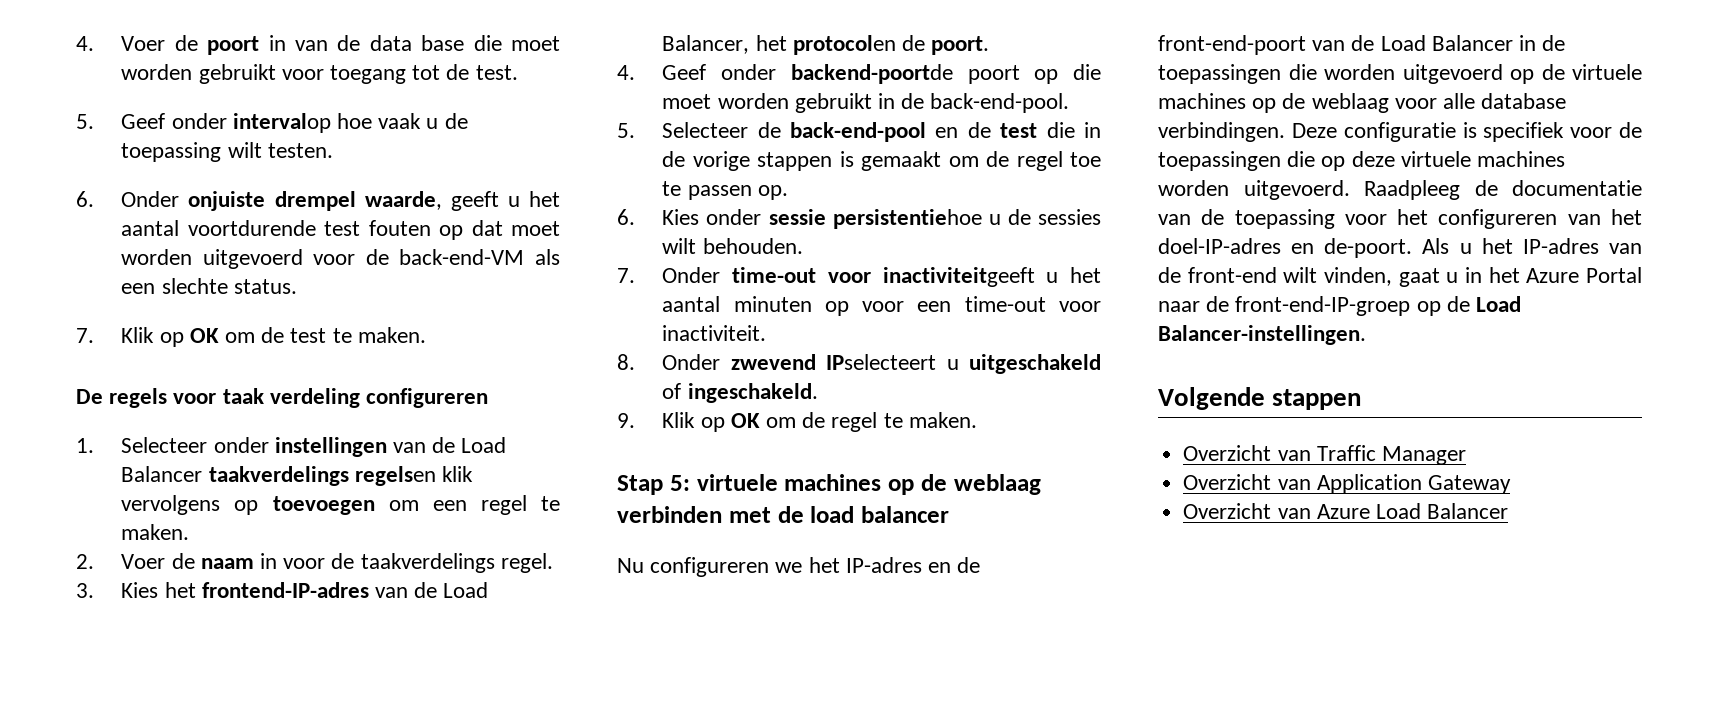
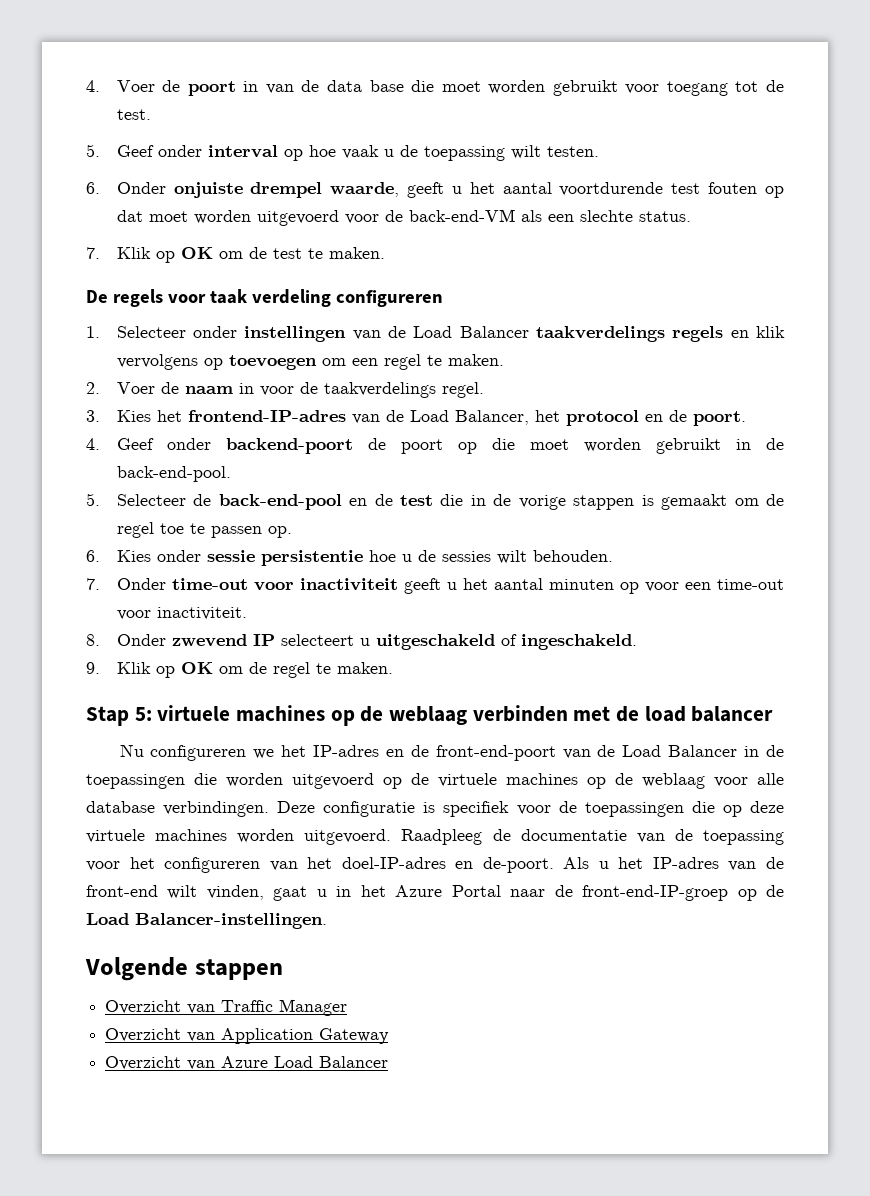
[232,113,331,133] intervalop -> [207,145,303,161] interval op
[354,466,436,486] regelsen -> [672,326,749,342] regels en
[792,35,896,55] protocolen -> [565,410,663,426] protocol en
[790,64,953,84] backend-poortde -> [225,438,386,454] backend-poort de
[832,209,982,229] persistentiehoe -> [260,550,396,566] persistentie hoe
[882,267,1035,287] inactiviteitgeeft -> [299,578,441,594] inactiviteit geeft
[826,354,937,370] IPselecteert -> [252,634,354,646] IP selecteert

